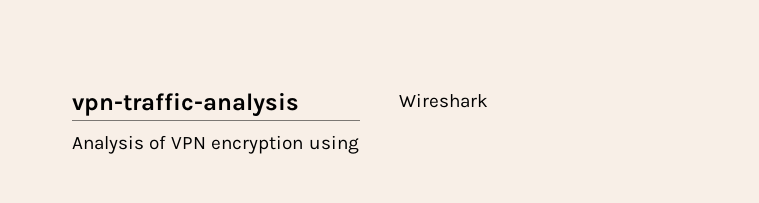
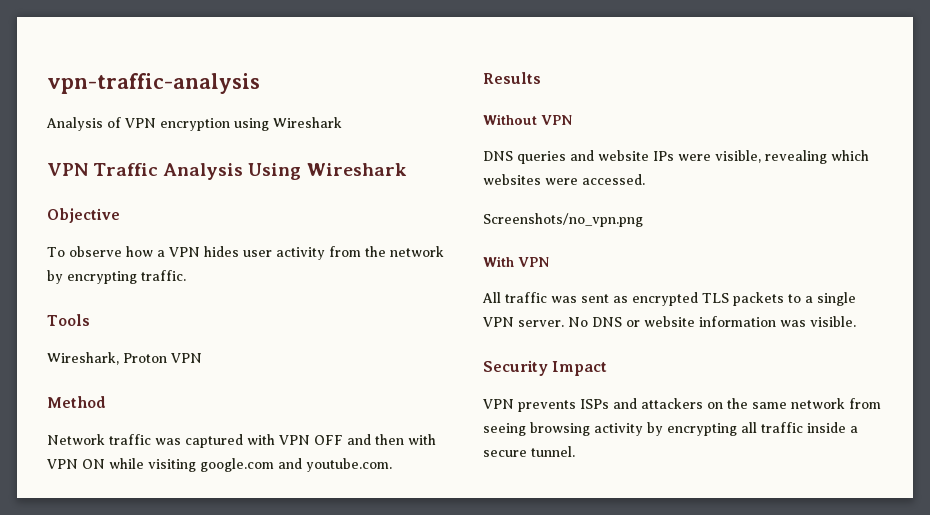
(488, 100) none -> [47,163,407,180] [47,208,120,223] [47,246,444,260] [47,270,186,284] [47,314,90,326] [47,352,202,365] [47,396,106,408] [47,434,436,448] [47,458,392,472] [483,72,541,84] [483,114,572,125] [483,150,869,164] [483,174,645,185] [483,213,643,227] [483,256,549,267] [482,292,856,306] [483,316,856,327] [483,360,608,376] [483,398,881,412] [483,422,858,436] [483,446,575,457] // VPN Traffic Analysis Using Wireshark // Objective // To observe how a VPN hides user activity from the network by encrypting traffic. // Tools // Wireshark, Proton VPN // Method // Network traffic was captured with VPN OFF and then with VPN ON while visiting google.com and youtube.com. // Results // Without VPN // DNS queries and website IPs were visible, revealing which websites were accessed. // Screenshots/no_vpn.png // With VPN // All traffic was sent as encrypted TLS packets to a single VPN server. No DNS or website information was visible. // Security Impact // VPN prevents ISPs and attackers on the same network from seeing browsing activity by encrypting all traffic inside a secure tunnel.

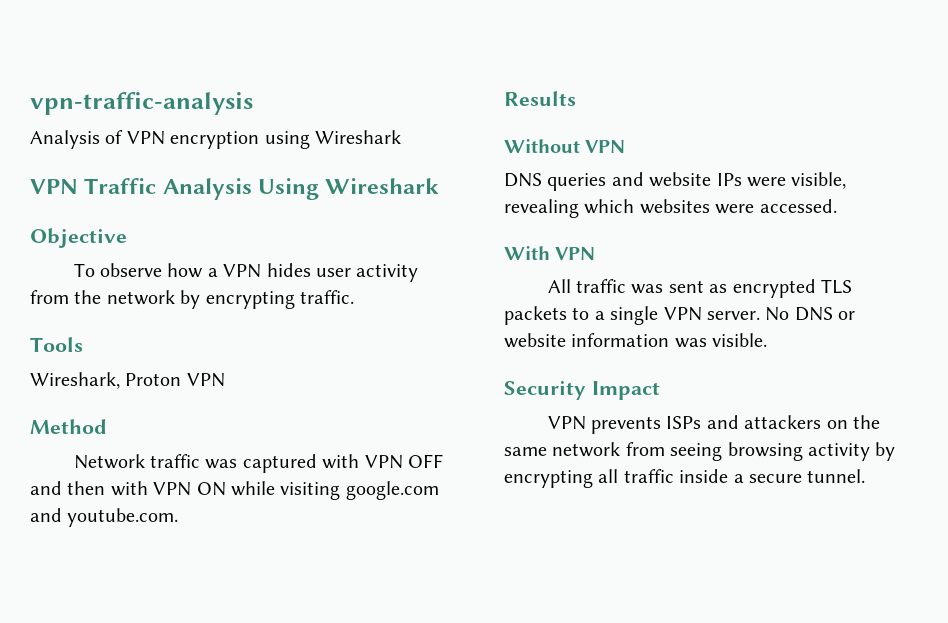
[483,213,643,227] // Screenshots/no_vpn.png -> (837, 206) none

